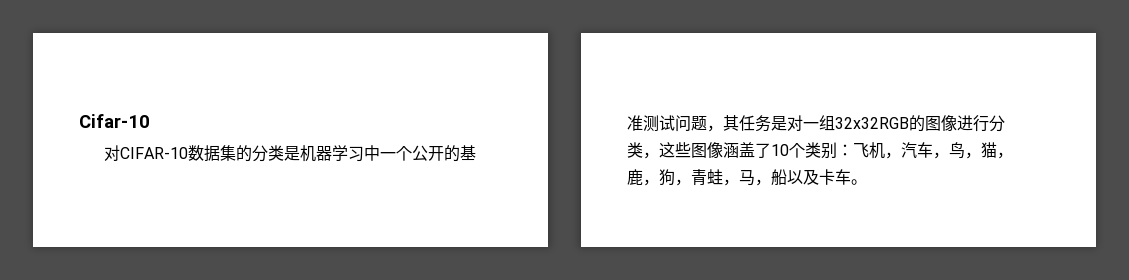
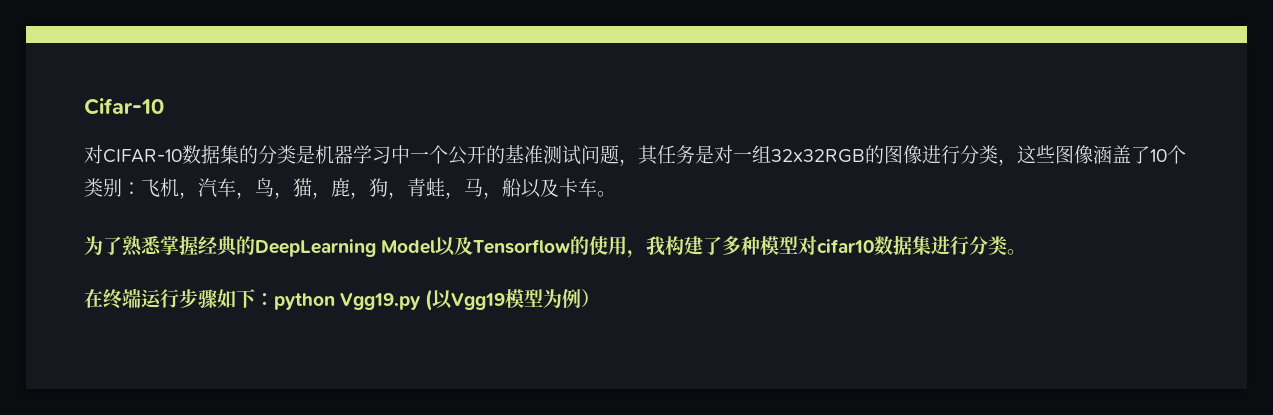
(867, 182) none -> [84,235,1027,258] [84,288,601,311] // 为了熟悉掌握经典的DeepLearning Model以及Tensorflow的使用，我构建了多种模型对cifar10数据集进行分类。 // 在终端运行步骤如下：python Vgg19.py (以Vgg19模型为例）

